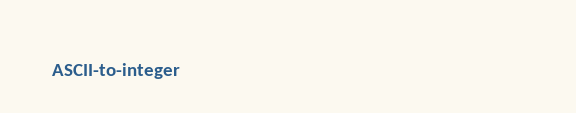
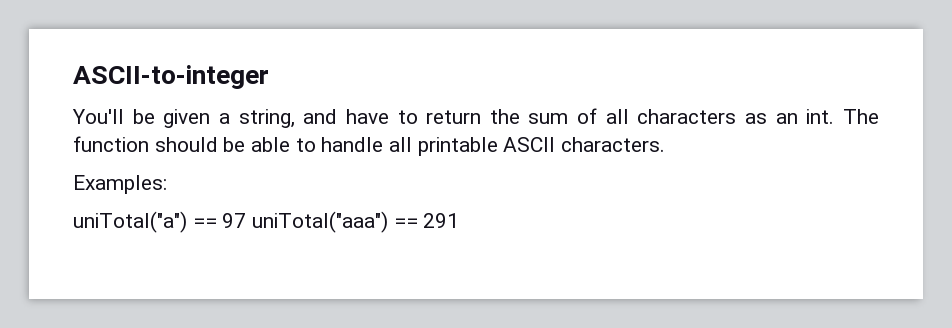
(180, 71) none -> [72,108,879,128] [73,136,666,156] [73,175,167,194] [73,211,460,233] // You'll be given a string, and have to return the sum of all characters as an int. The function should be able to handle all printable ASCII characters. // Examples: // uniTotal("a") == 97 uniTotal("aaa") == 291

